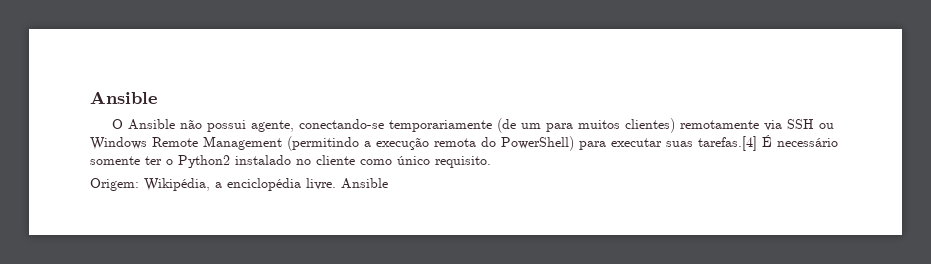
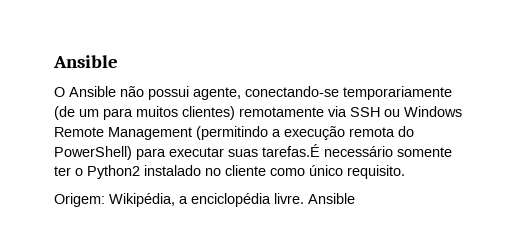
[698,135,772,151] tarefas.[4] É -> [262,144,320,157] tarefas.É

